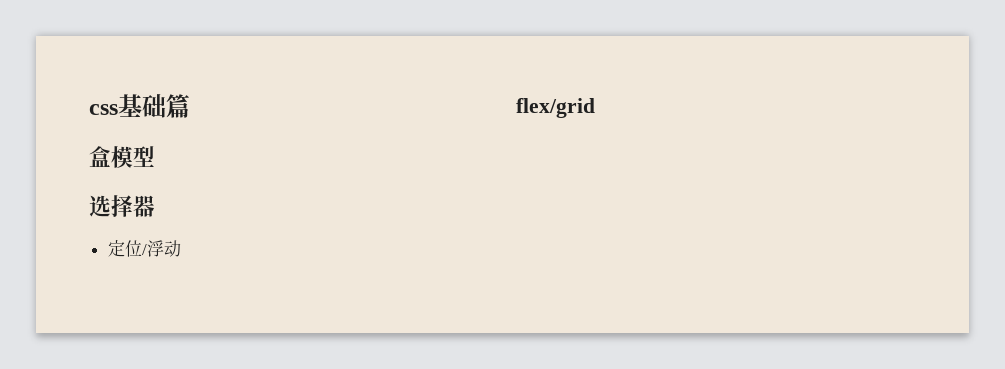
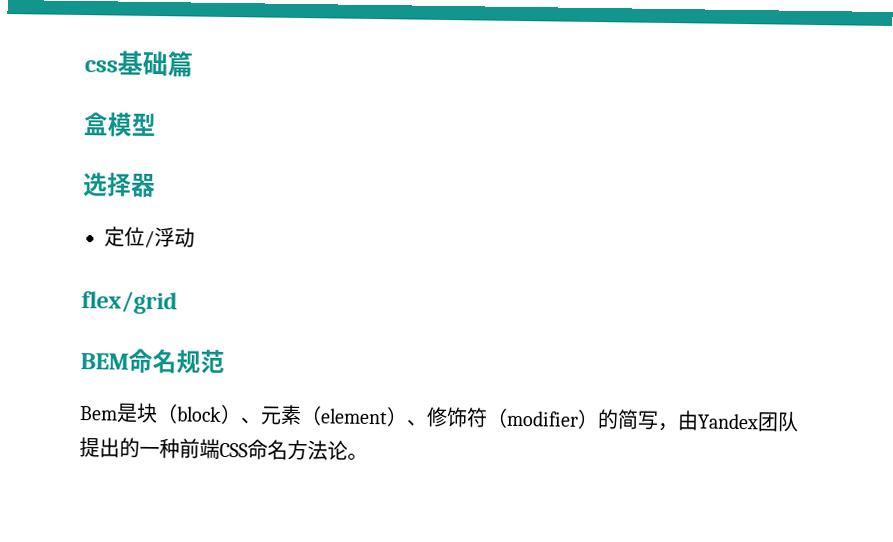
(595, 108) none -> [80,348,225,374] [79,402,799,432] [79,437,368,461] // BEM命名规范 // Bem是块（block）、元素（element）、修饰符（modifier）的简写，由Yandex团队提出的一种前端CSS命名方法论。

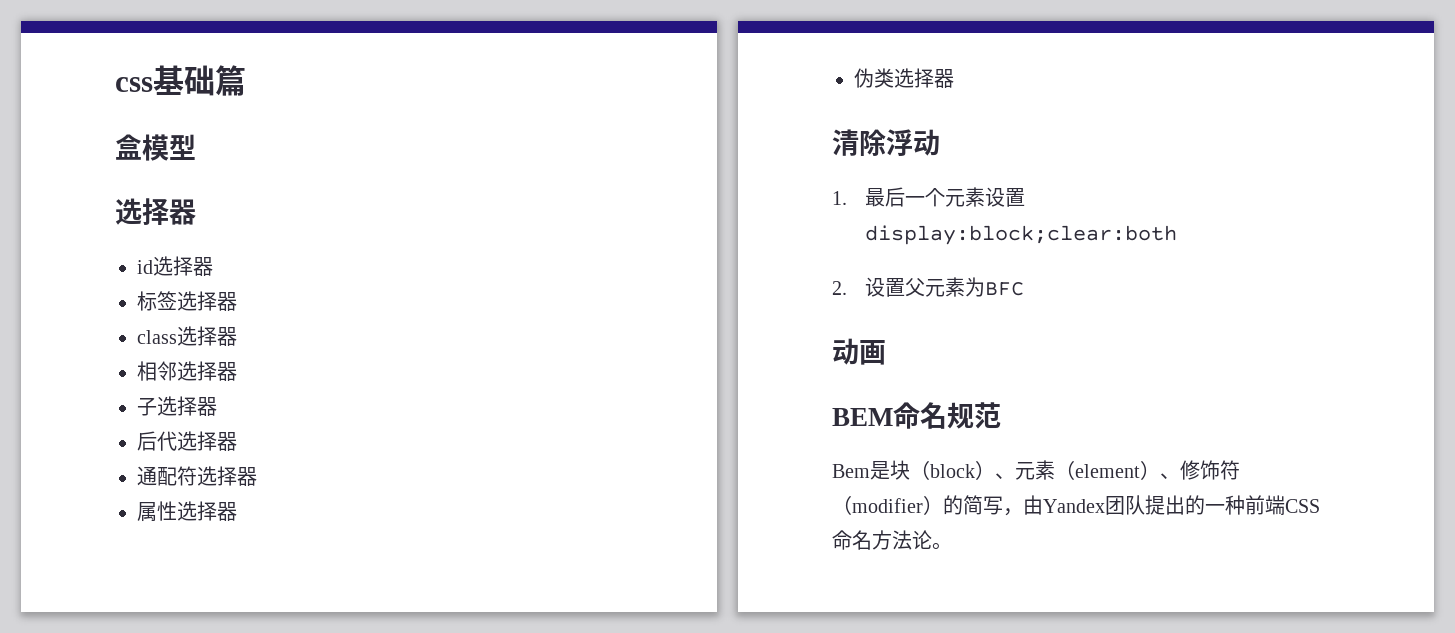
[104,226,195,249] [81,291,178,315] 定位/浮动 // flex/grid -> [137,256,213,276] [137,291,237,311] [137,326,237,346] [137,361,237,381] [137,396,217,416] [137,431,237,451] [137,466,257,486] [137,501,237,522] [854,68,954,88] [832,129,940,156] [832,187,1026,207] [865,225,1178,245] [832,277,1025,297] [832,338,886,365] id选择器 // 标签选择器 // class选择器 // 相邻选择器 // 子选择器 // 后代选择器 // 通配符选择器 // 属性选择器 // 伪类选择器 // 清除浮动 // 1.最后一个元素设置display:block;clear:both // 2.设置父元素为BFC // 动画

